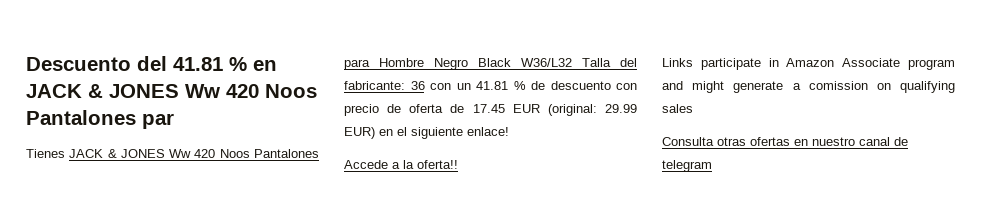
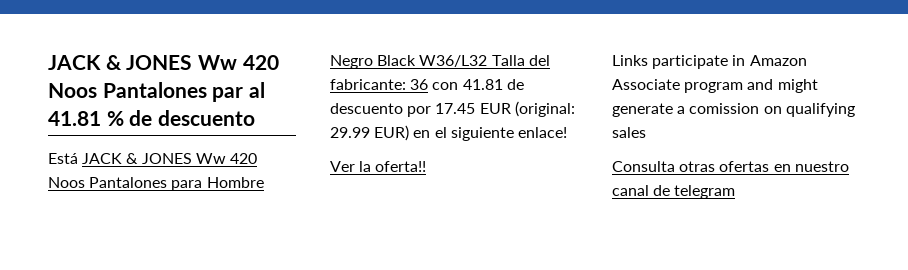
[26,56,277,71] Descuento del 41.81 % en -> (48, 62) none
[26,149,65,158] // Tienes -> [249,82,266,98] [48,110,256,126] [48,153,78,164] al 41.81 % de descuento // Está
[456,81,637,90] [344,104,465,116] un 41.81 % de descuento con precio de oferta de -> [462,79,524,90] [330,103,432,117] 41.81 de descuento por
[344,160,400,169] Accede a -> [330,161,355,172] Ver

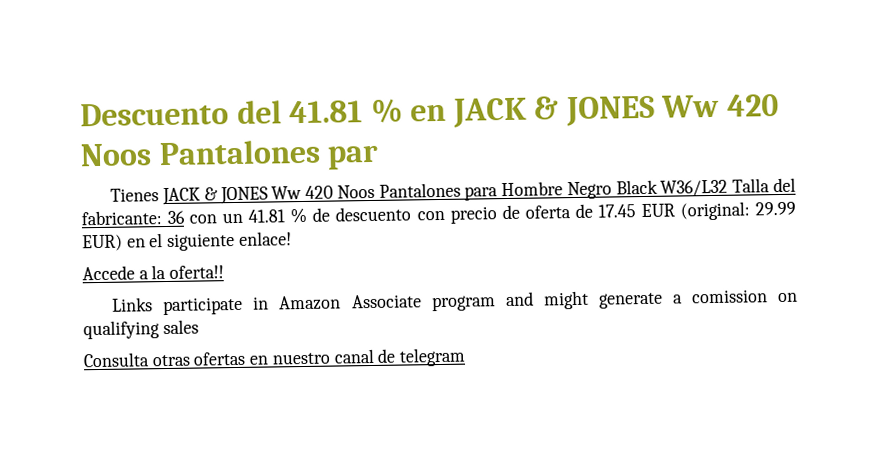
(48, 62) none -> [80,98,447,127] Descuento del 41.81 % en
[249,82,266,98] [48,110,256,126] [48,153,78,164] al 41.81 % de descuento // Está -> [110,188,160,202] // Tienes
[462,79,524,90] [330,103,432,117] 41.81 de descuento por -> [222,203,593,224] un 41.81 % de descuento con precio de oferta de
[330,161,355,172] Ver -> [82,265,149,281] Accede a

